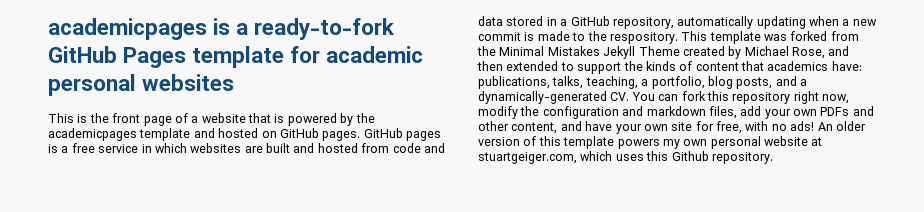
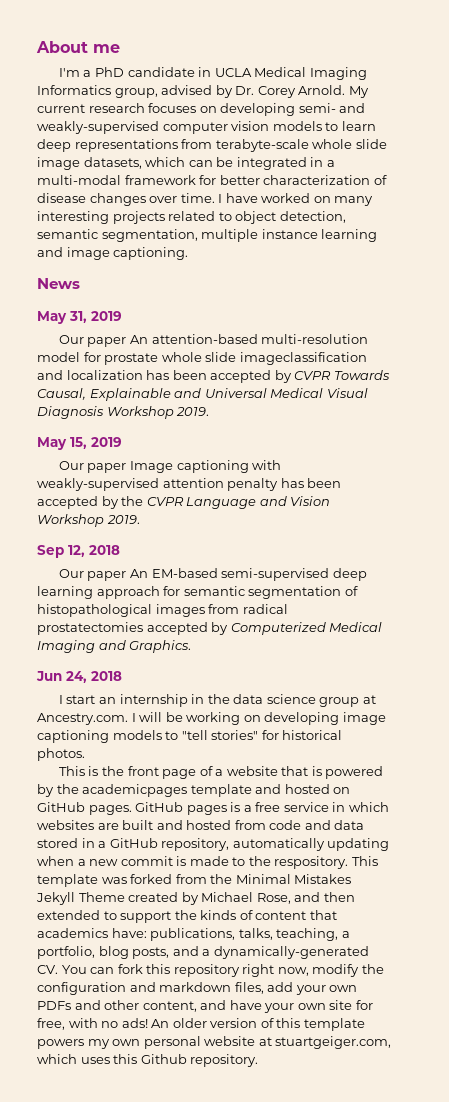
[48,18,396,40] [48,46,424,68] [48,74,235,96] academicpages is a ready-to-fork GitHub Pages template for academic personal websites -> [36,41,120,53] [58,67,367,80] [37,85,369,98] [37,103,366,116] [37,121,376,134] [37,139,387,152] [37,157,335,170] [37,175,387,185] [37,193,374,206] [37,211,346,224] [37,229,378,242] [37,247,189,260] [37,278,80,289] [37,311,122,324] [58,334,369,347] [37,352,367,365] [37,370,390,383] [37,388,368,401] [37,406,210,419] [37,437,122,450] [58,460,282,473] [37,478,342,491] [37,496,331,509] [37,514,140,527] [37,545,120,558] [58,568,367,581] [37,586,358,599] [37,604,288,617] [37,622,383,635] [37,640,192,653] [36,671,122,683] [58,694,376,707] [37,712,386,725] [37,730,343,743] [37,748,85,761] About me // I'm a PhD candidate in UCLA Medical Imaging Informatics group, advised by Dr. Corey Arnold. My current research focuses on developing semi- and weakly-supervised computer vision models to learn deep representations from terabyte-scale whole slide image datasets, which can be integrated in a multi-modal framework for better characterization of disease changes over time. I have worked on many interesting projects related to object detection, semantic segmentation, multiple instance learning and image captioning. // News // May 31, 2019 // Our paper An attention-based multi-resolution model for prostate whole slide imageclassification and localization has been accepted by CVPR Towards Causal, Explainable and Universal Medical Visual Diagnosis Workshop 2019. // May 15, 2019 // Our paper Image captioning with weakly-supervised attention penalty has been accepted by the CVPR Language and Vision Workshop 2019. // Sep 12, 2018 // Our paper An EM-based semi-supervised deep learning approach for semantic segmentation of histopathological images from radical prostatectomies accepted by Computerized Medical Imaging and Graphics. // Jun 24, 2018 // I start an internship in the data science group at Ancestry.com. I will be working on developing image captioning models to "tell stories" for historical photos.

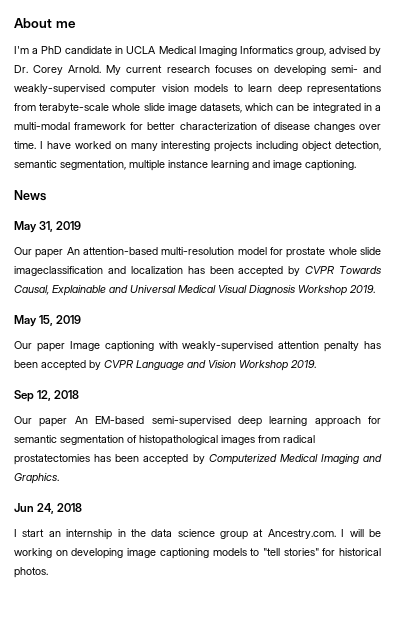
[168,211,232,221] related to -> [256,141,299,151] including
[121,496,144,506] the -> (101, 365) none
(143, 628) none -> [94,454,140,462] has been
[58,766,384,779] [37,784,351,797] [37,802,389,815] [37,820,365,830] [37,838,390,851] [37,856,378,869] [37,874,352,887] [36,892,355,905] [37,910,337,923] [37,928,350,941] [37,946,369,959] [37,964,384,977] [37,982,358,995] [37,1000,373,1013] [37,1018,365,1031] [37,1036,392,1049] [37,1054,259,1067] // This is the front page of a website that is powered by the academicpages template and hosted on GitHub pages. GitHub pages is a free service in which websites are built and hosted from code and data stored in a GitHub repository, automatically updating when a new commit is made to the respository. This template was forked from the Minimal Mistakes Jekyll Theme created by Michael Rose, and then extended to support the kinds of content that academics have: publications, talks, teaching, a portfolio, blog posts, and a dynamically-generated CV. You can fork this repository right now, modify the configuration and markdown files, add your own PDFs and other content, and have your own site for free, with no ads! An older version of this template powers my own personal website at stuartgeiger.com, which uses this Github repository. -> (48, 572) none

